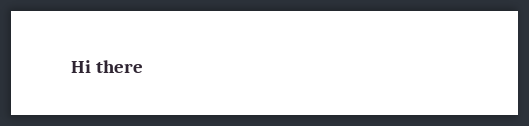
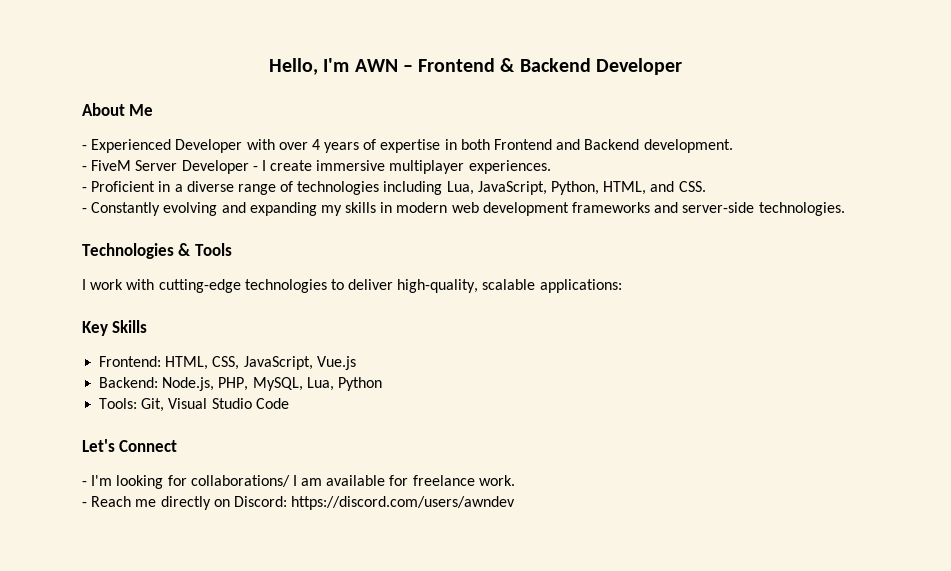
[71,60,143,73] Hi there -> [269,58,682,75] [82,103,154,116] [82,139,733,153] [82,160,551,174] [82,181,706,195] [82,202,845,216] [82,243,232,259] [82,279,622,293] [82,320,148,336] [99,356,356,370] [99,377,382,391] [99,398,289,412] [82,439,178,452] [82,475,515,489] [82,496,516,510] Hello, I'm AWN – Frontend & Backend Developer // About Me // - Experienced Developer with over 4 years of expertise in both Frontend and Backend development. // - FiveM Server Developer - I create immersive multiplayer experiences. // - Proficient in a diverse range of technologies including Lua, JavaScript, Python, HTML, and CSS. // - Constantly evolving and expanding my skills in modern web development frameworks and server-side technologies. // Technologies & Tools // I work with cutting-edge technologies to deliver high-quality, scalable applications: // Key Skills // Frontend: HTML, CSS, JavaScript, Vue.js // Backend: Node.js, PHP, MySQL, Lua, Python // Tools: Git, Visual Studio Code // Let's Connect // - I'm looking for collaborations/ I am available for freelance work. // - Reach me directly on Discord: https://discord.com/users/awndev

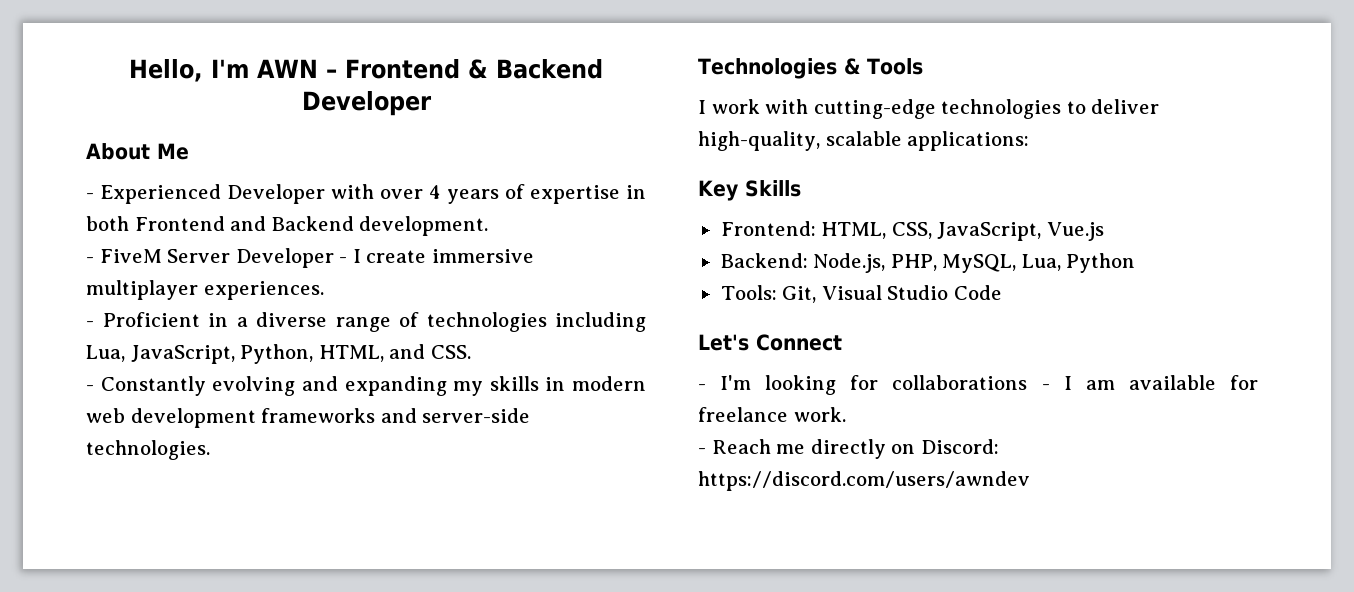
[190,475,290,487] collaborations/ -> [892,375,1050,390] collaborations -

